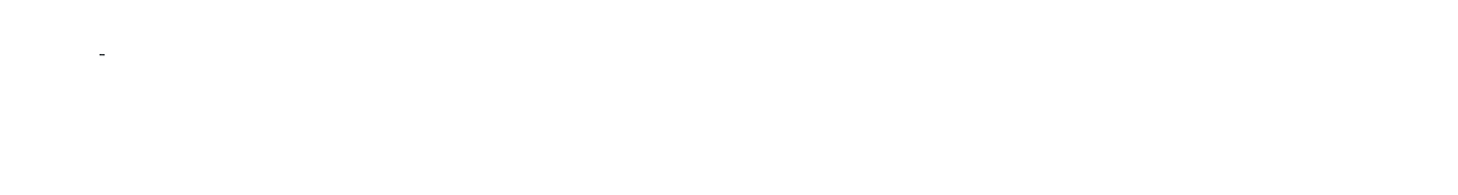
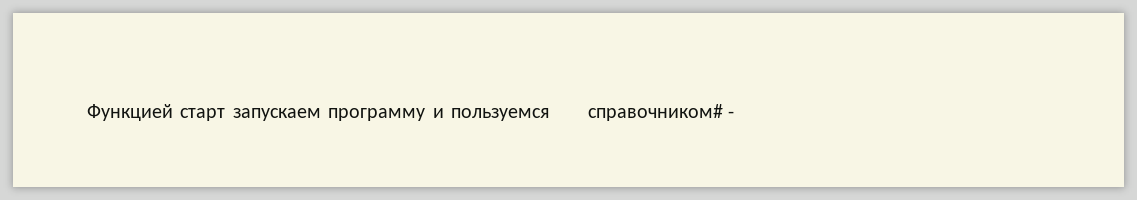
(98, 57) none -> [87,104,723,121] Функцией старт запускаем программу и пользуемся справочником#

